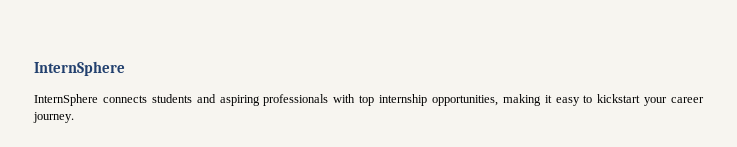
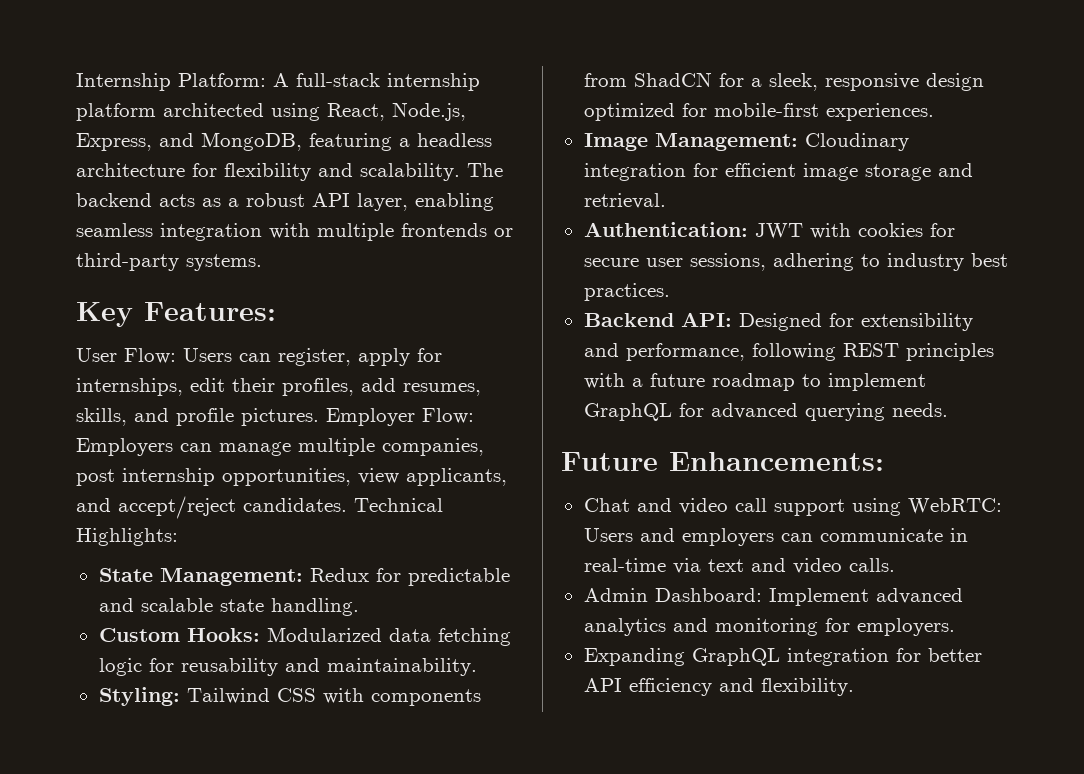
[34,61,125,76] [34,94,704,106] [33,112,74,123] InternSphere // InternSphere connects students and aspiring professionals with top internship opportunities, making it easy to kickstart your career journey. -> [76,73,480,91] [76,102,466,121] [76,132,492,151] [76,163,503,181] [76,193,494,211] [76,223,513,241] [76,253,262,271] [76,302,276,327] [76,348,442,366] [76,378,481,396] [76,408,474,426] [76,438,484,456] [76,468,507,486] [76,496,443,519] [76,528,178,546] [98,568,510,586] [98,598,359,616] [98,627,511,646] [98,658,477,676] [98,687,481,706] [583,72,984,91] [583,103,934,121] [583,133,909,151] [583,163,973,181] [583,193,666,209] [583,222,955,239] [583,253,1008,271] [583,283,670,301] [583,312,973,331] [583,343,994,361] [583,373,926,391] [583,403,948,421] [561,452,884,471] [583,498,1002,516] [583,528,968,546] [583,558,895,574] [583,588,963,606] [583,618,955,636] [583,648,982,666] [583,678,854,696] Internship Platform: A full-stack internship platform architected using React, Node.js, Express, and MongoDB, featuring a headless architecture for flexibility and scalability. The backend acts as a robust API layer, enabling seamless integration with multiple frontends or third-party systems. // Key Features: // User Flow: Users can register, apply for internships, edit their profiles, add resumes, skills, and profile pictures. Employer Flow: Employers can manage multiple companies, post internship opportunities, view applicants, and accept/reject candidates. Technical Highlights: // State Management: Redux for predictable and scalable state handling. // Custom Hooks: Modularized data fetching logic for reusability and maintainability. // Styling: Tailwind CSS with components from ShadCN for a sleek, responsive design optimized for mobile-first experiences. // Image Management: Cloudinary integration for efficient image storage and retrieval. // Authentication: JWT with cookies for secure user sessions, adhering to industry best practices. // Backend API: Designed for extensibility and performance, following REST principles with a future roadmap to implement GraphQL for advanced querying needs. // Future Enhancements: // Chat and video call support using WebRTC: Users and employers can communicate in real-time via text and video calls. // Admin Dashboard: Implement advanced analytics and monitoring for employers. // Expanding GraphQL integration for better API efficiency and flexibility.

